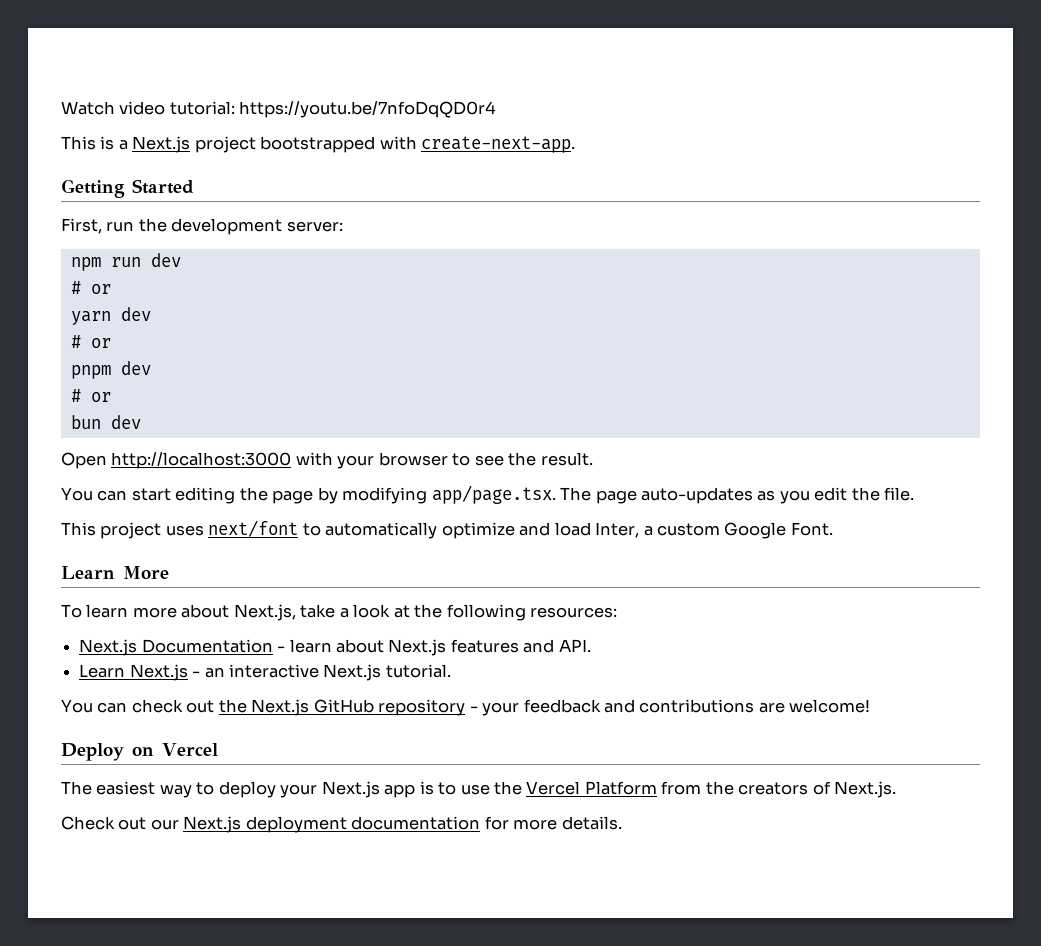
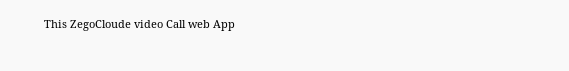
[61,101,497,118] [61,136,576,153] [61,179,194,198] [61,218,343,235] [70,253,181,271] [70,281,111,294] [70,307,151,325] [70,335,111,348] [70,361,151,379] [70,389,111,402] [70,415,141,429] [61,452,593,469] [61,485,915,504] [61,520,833,539] [61,566,169,579] [61,604,618,621] [79,639,591,656] [79,664,451,681] [61,699,871,716] [61,743,218,761] [61,781,897,798] [61,816,622,833] Watch video tutorial: https://youtu.be/7nfoDqQD0r4 // This is a Next.js project bootstrapped with create-next-app. // Getting Started // First, run the development server: // npm run dev // # or // yarn dev // # or // pnpm dev // # or // bun dev // Open http://localhost:3000 with your browser to see the result. // You can start editing the page by modifying app/page.tsx. The page auto-updates as you edit the file. // This project uses next/font to automatically optimize and load Inter, a custom Google Font. // Learn More // To learn more about Next.js, take a look at the following resources: // Next.js Documentation - learn about Next.js features and API. // Learn Next.js - an interactive Next.js tutorial. // You can check out the Next.js GitHub repository - your feedback and contributions are welcome! // Deploy on Vercel // The easiest way to deploy your Next.js app is to use the Vercel Platform from the creators of Next.js. // Check out our Next.js deployment documentation for more details. -> [44,20,235,31] This ZegoCloude video Call web App

